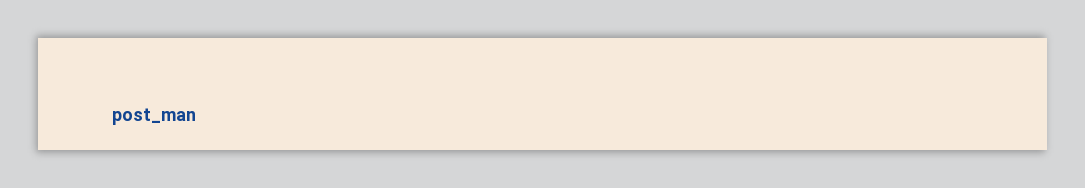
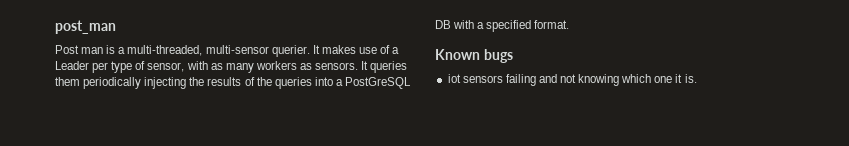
(196, 116) none -> [55,45,400,57] [55,61,408,73] [55,77,412,89] [435,20,570,32] [435,49,513,63] [447,74,697,86] // Post man is a multi-threaded, multi-sensor querier. It makes use of a Leader per type of sensor, with as many workers as sensors. It queries them periodically injecting the results of the queries into a PostGreSQL DB with a specified format. // Known bugs // iot sensors failing and not knowing which one it is.

